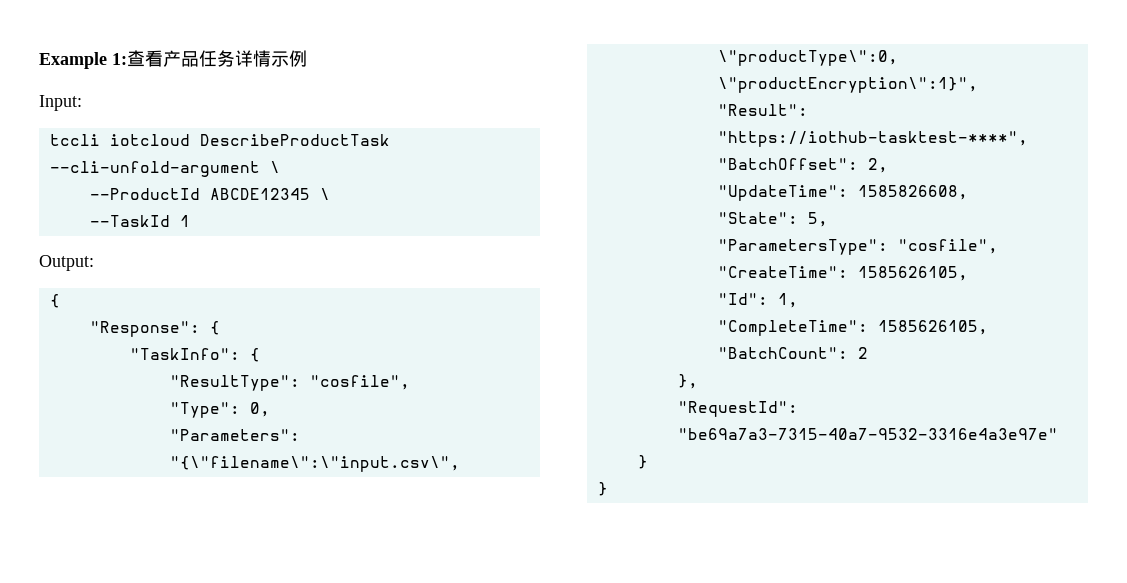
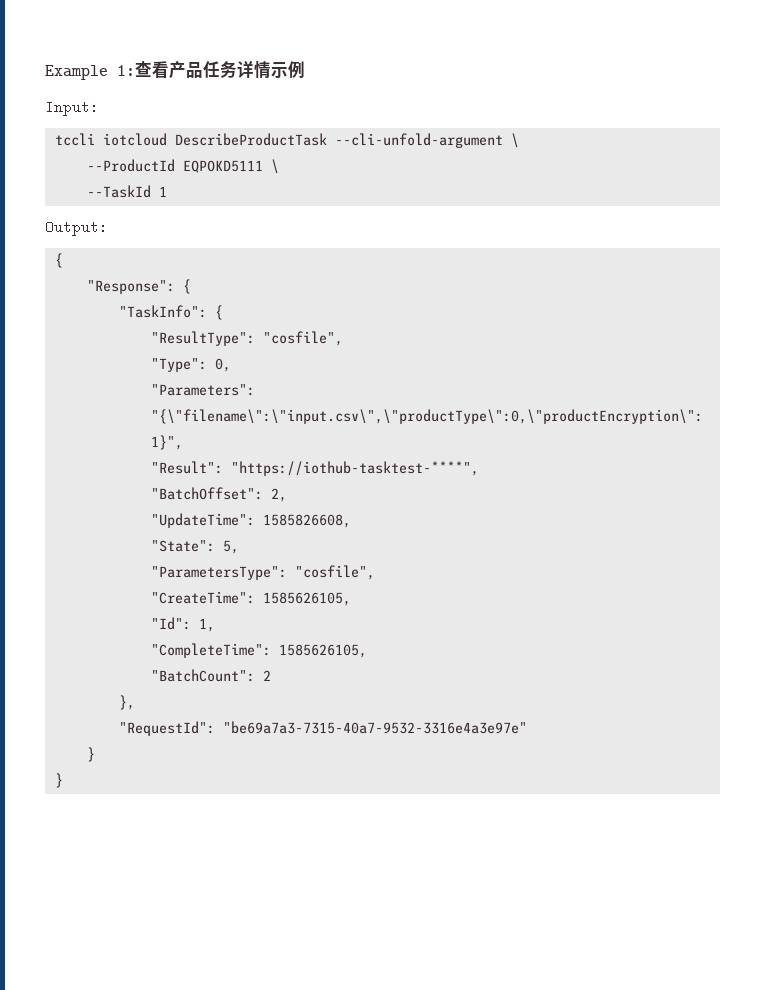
[209,188,310,200] ABCDE12345 -> [182,160,263,173] EQPOKD5111

